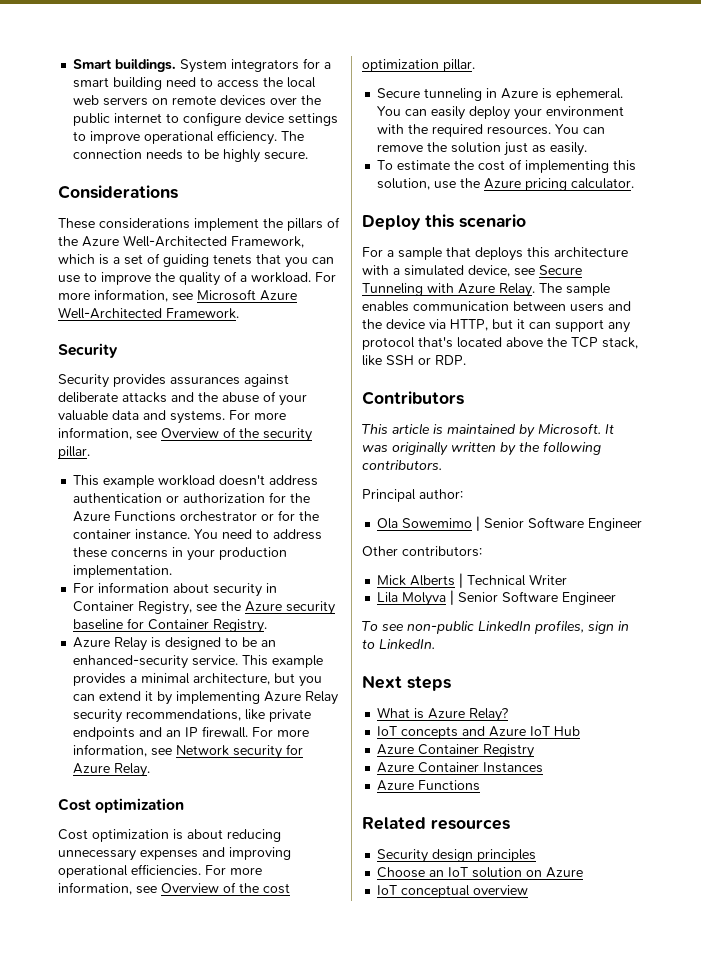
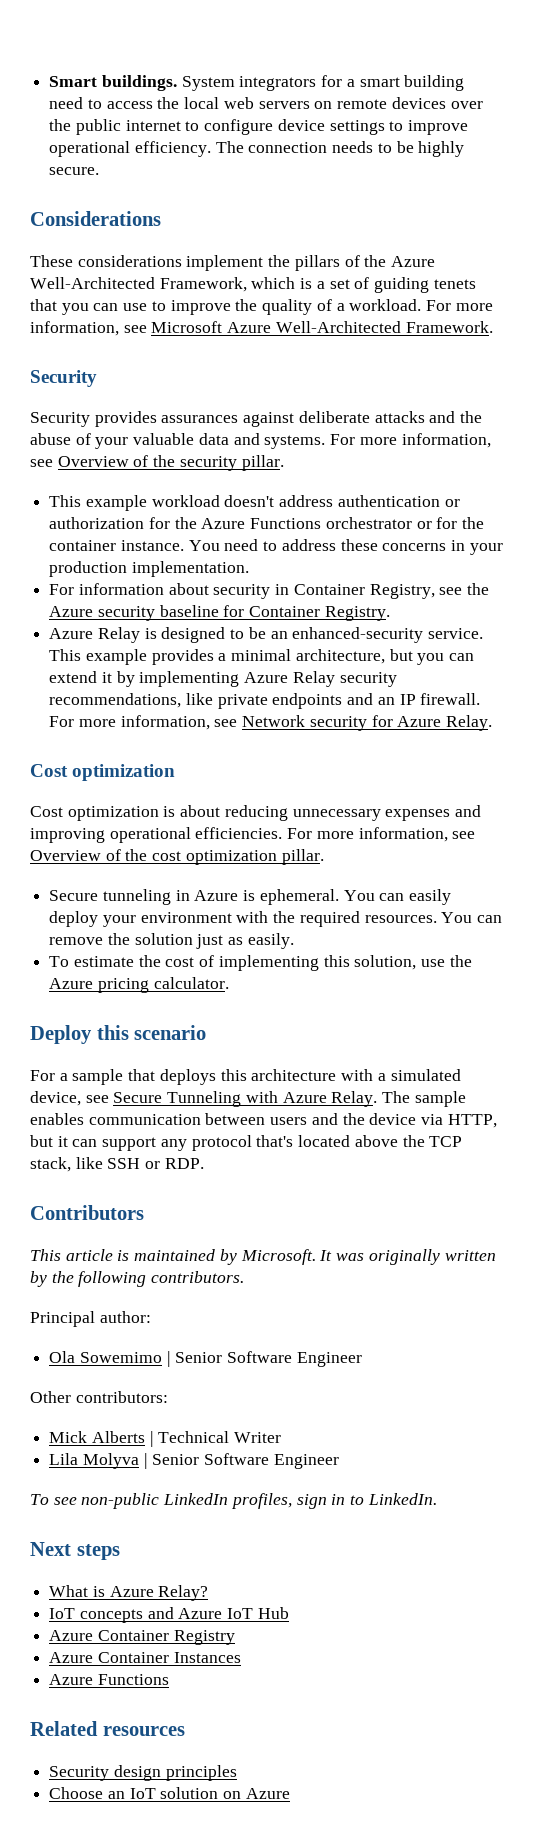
[377,885,529,898] // IoT conceptual overview -> (290, 1793) none

